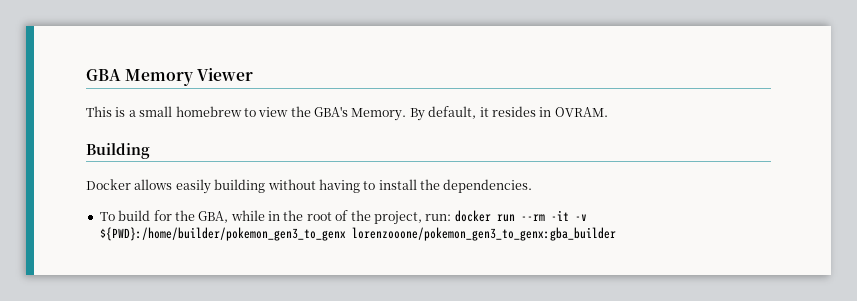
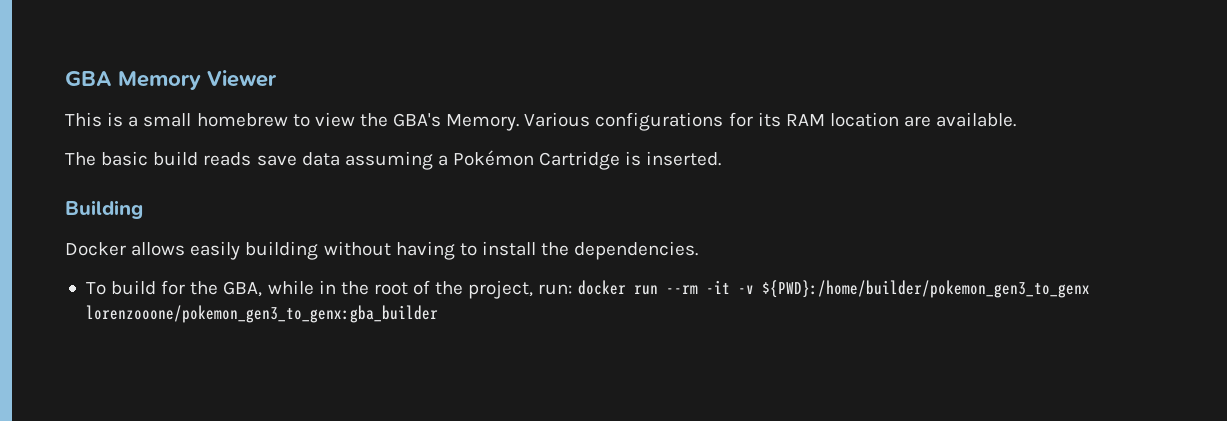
[409,106,608,121] By default, it resides in OVRAM. -> [524,112,1017,131] [65,150,722,170] Various configurations for its RAM location are available. // The basic build reads save data assuming a Pokémon Cartridge is inserted.

